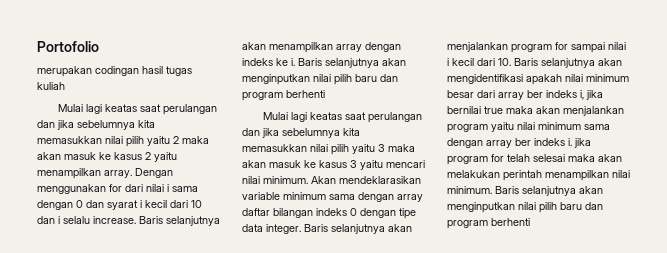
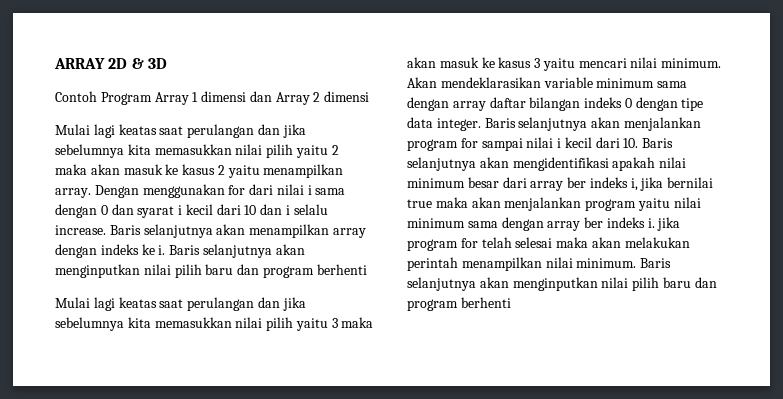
[37,41,99,52] [37,66,192,77] [37,82,65,90] Portofolio // merupakan codingan hasil tugas kuliah -> [54,58,167,69] [55,91,370,105] ARRAY 2D & 3D // Contoh Program Array 1 dimensi dan Array 2 dimensi

